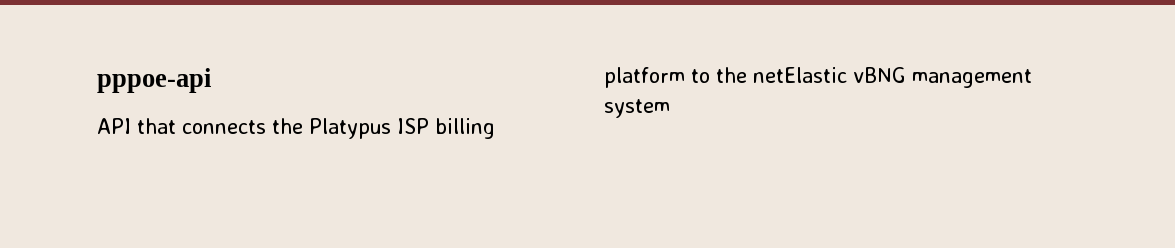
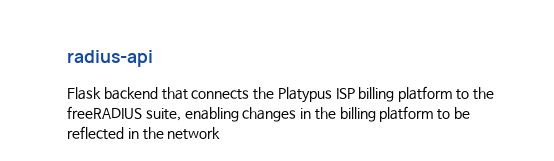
[97,68,211,93] [97,118,131,134] pppoe-api // API -> [67,50,153,67] [67,87,158,100] radius-api // Flask backend
[753,67,1032,88] [604,99,670,118] netElastic vBNG management system -> [67,106,471,122] [67,126,221,140] freeRADIUS suite, enabling changes in the billing platform to be reflected in the network

